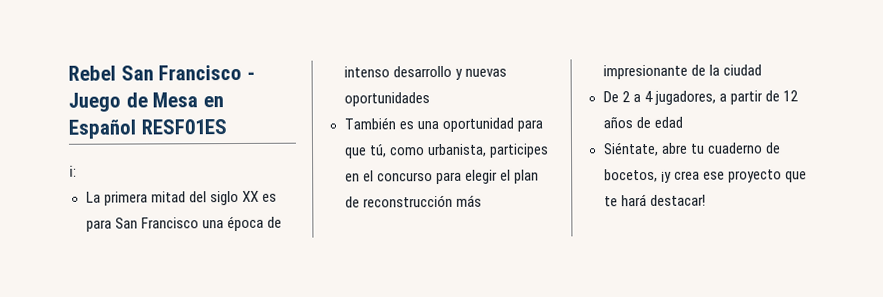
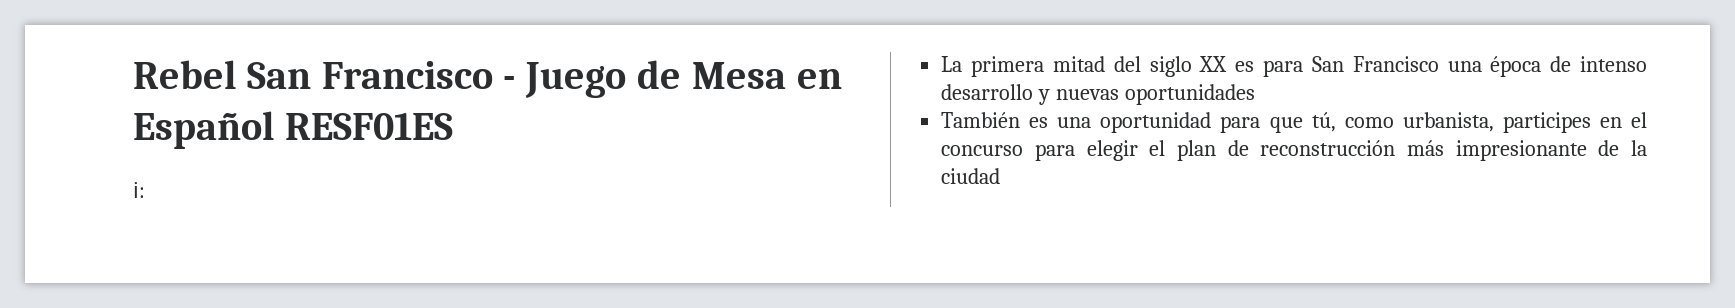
[602,90,798,105] [602,116,683,129] [602,141,781,157] [603,168,807,183] [603,194,706,207] // De 2 a 4 jugadores, a partir de 12 años de edad // Siéntate, abre tu cuaderno de bocetos, ¡y crea ese proyecto que te hará destacar! -> (1001, 176) none

